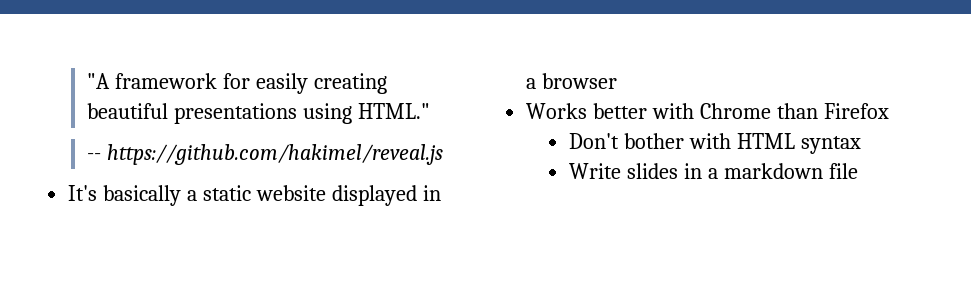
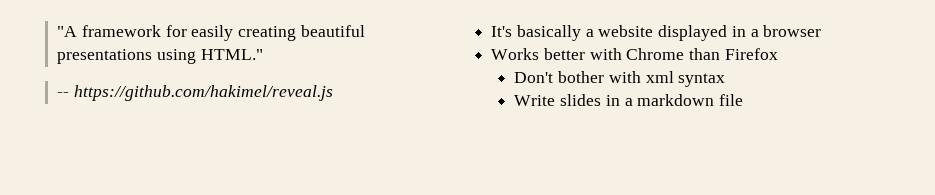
[203,185,252,201] static -> (594, 33) none
[736,133,795,149] HTML -> [645,71,674,83] xml

